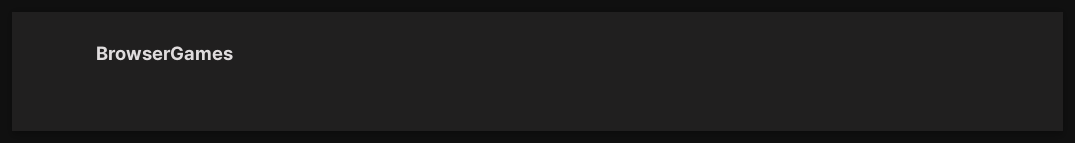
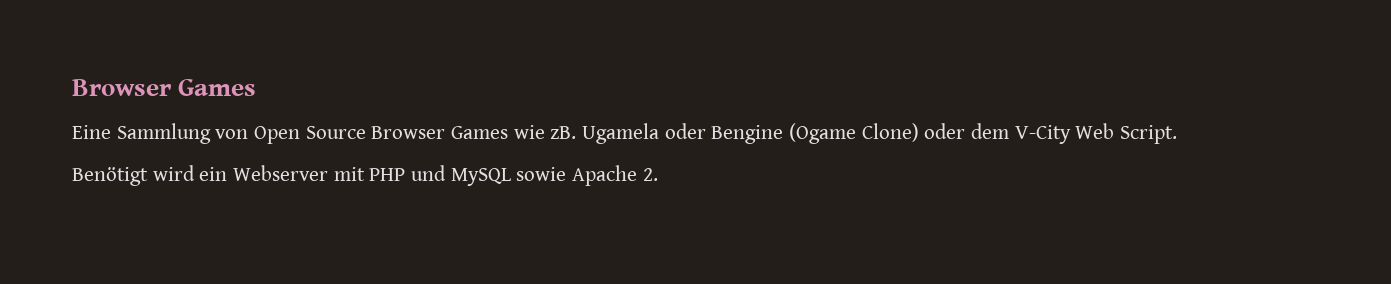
[96,46,233,61] BrowserGames -> [72,79,257,96] [72,123,1178,144] [72,165,658,186] Browser Games // Eine Sammlung von Open Source Browser Games wie zB. Ugamela oder Bengine (Ogame Clone) oder dem V-City Web Script. // Benötigt wird ein Webserver mit PHP und MySQL sowie Apache 2.

